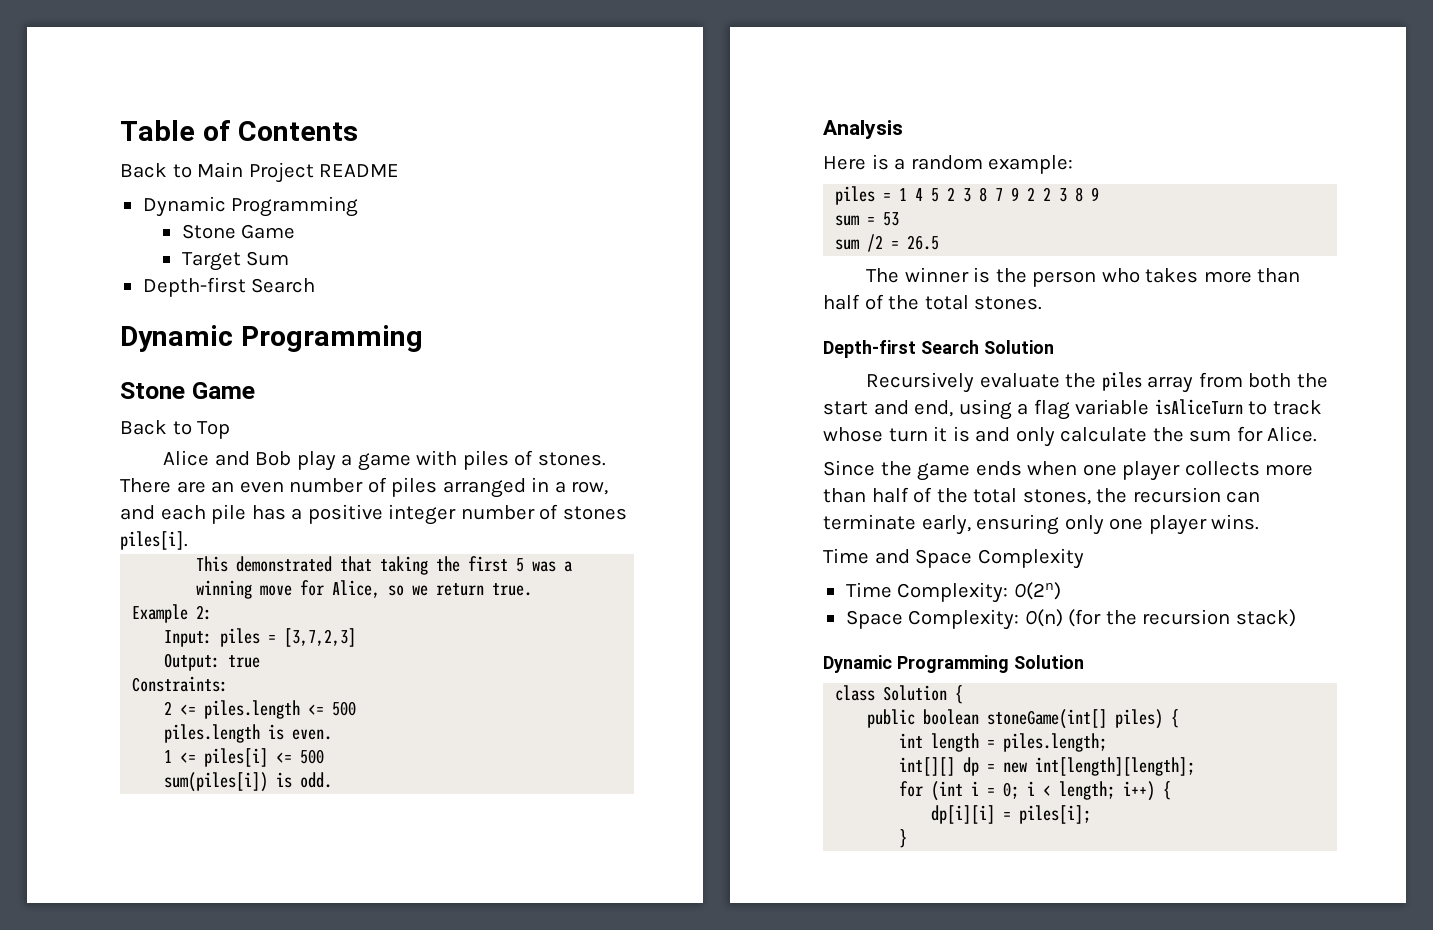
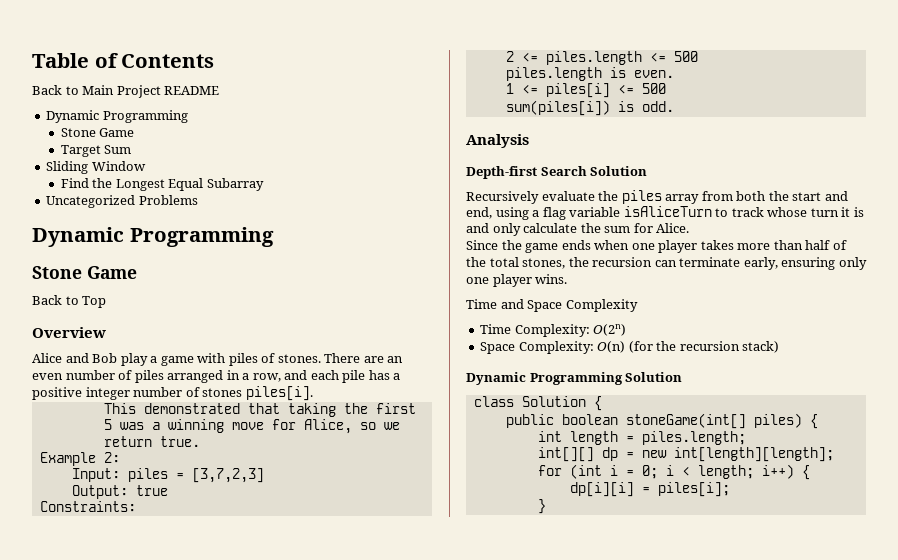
[142,277,316,297] Depth-first Search -> [46,161,146,174] [60,178,264,191] [46,195,198,208] Sliding Window // Find the Longest Equal Subarray // Uncategorized Problems
(231, 430) none -> [32,327,106,338] // Overview
[823,154,1074,174] [835,186,1100,205] [835,212,900,226] [835,234,940,252] [865,267,1301,287] [823,294,1043,310] // Here is a random example: // piles = 1 4 5 2 3 8 7 9 2 2 3 8 9 // sum = 53 // sum /2 = 26.5 // The winner is the person who takes more than half of the total stones. -> (529, 141) none
[1184,461,1260,476] collects -> [700,240,734,250] takes

